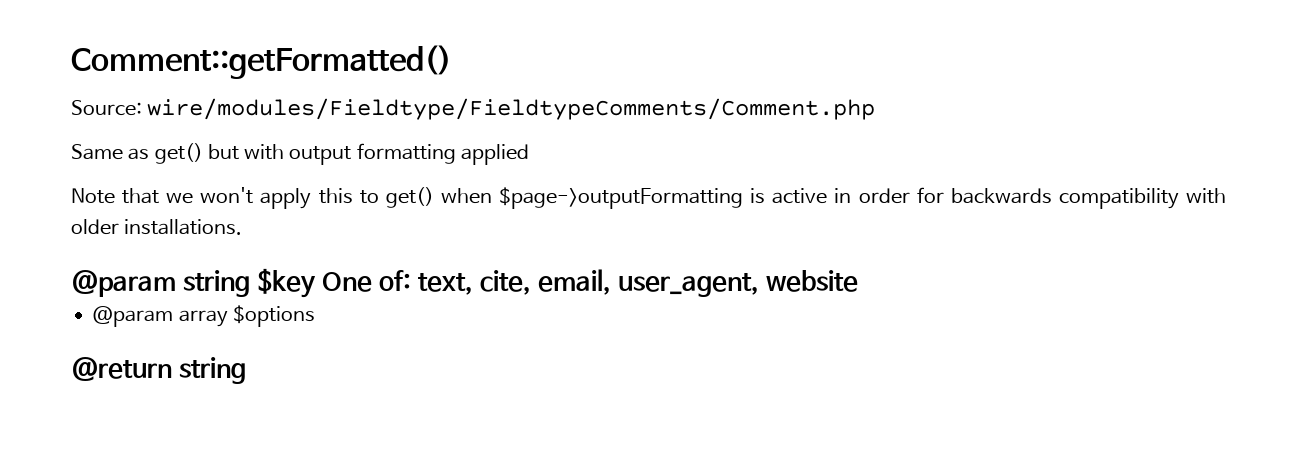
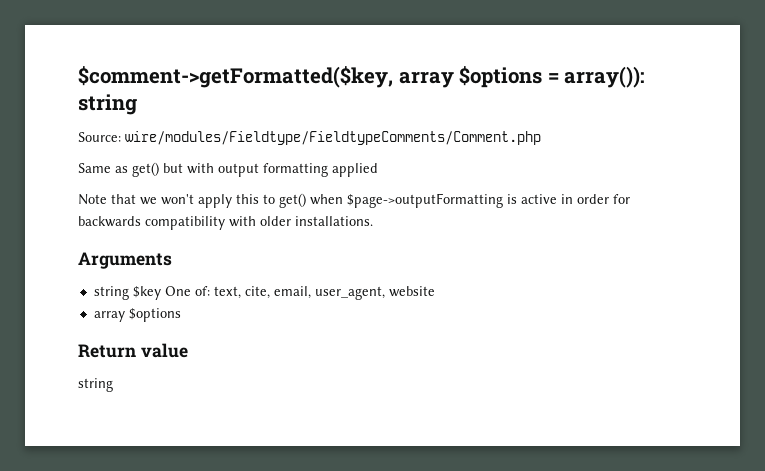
[71,45,452,79] Comment::getFormatted() -> [78,66,646,88] [78,94,137,115] $comment->getFormatted($key, array $options = array()): string
[71,270,176,297] @param -> [78,252,172,269] Arguments //
[92,306,174,327] @param -> (435, 291) none
[71,357,172,381] @return -> [78,343,188,358] Return value //

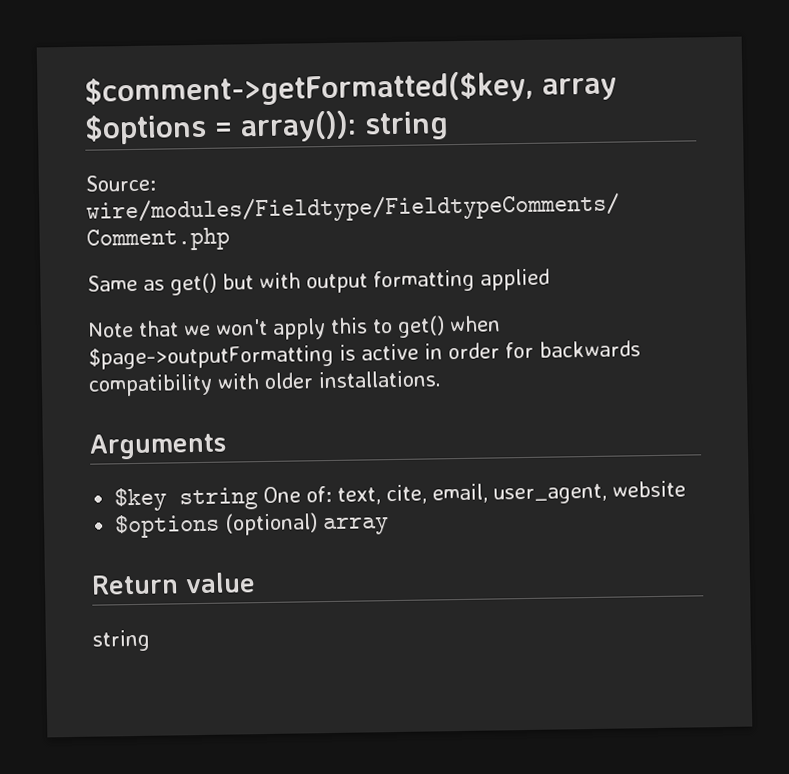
[93,286,161,300] string $key -> [114,487,259,512] $key string
[93,308,181,322] array $options -> [114,512,390,539] $options (optional) array

